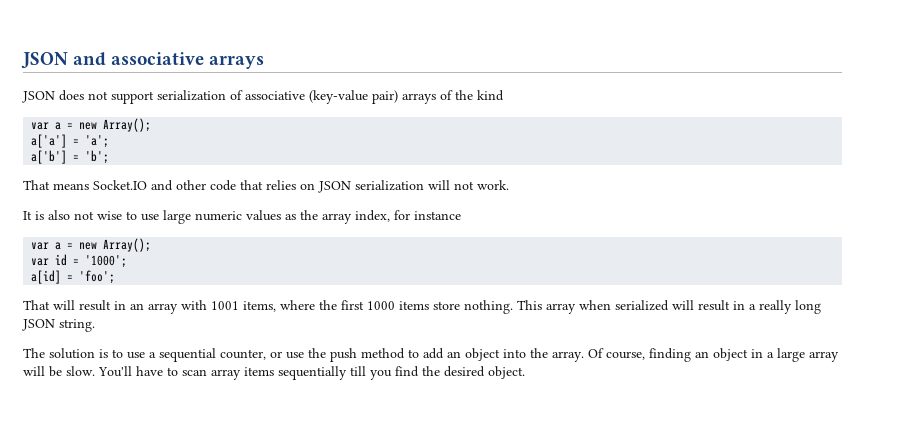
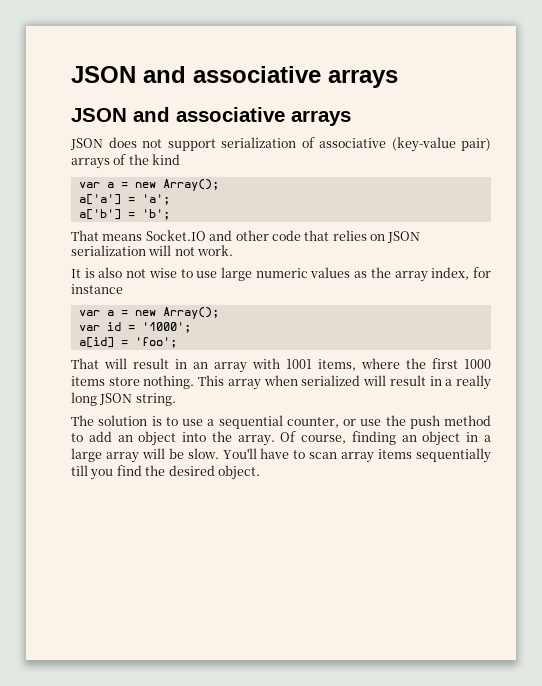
[21,52,265,69] JSON and associative arrays -> [71,66,398,88] [71,107,351,126] JSON and associative arrays // JSON and associative arrays

